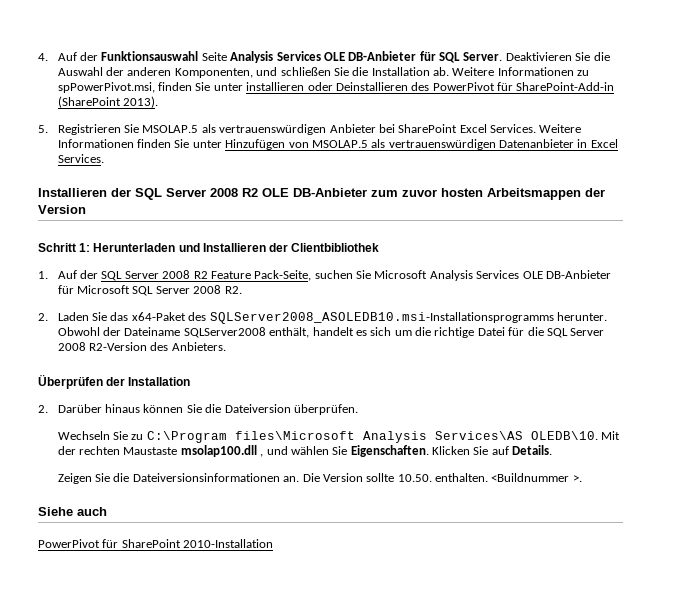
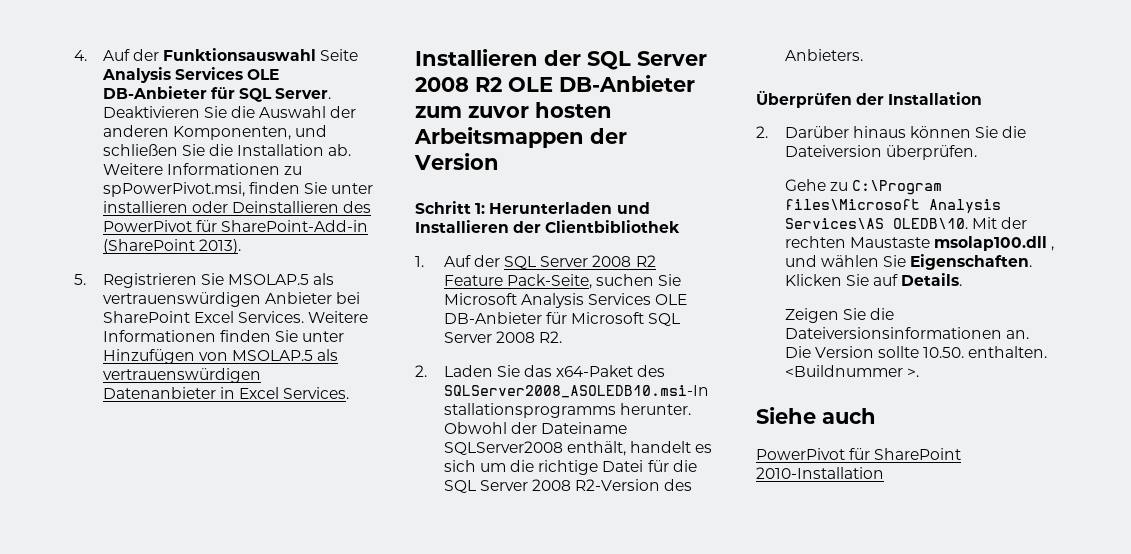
[57,431,129,440] Wechseln Sie -> [784,179,826,191] Gehe

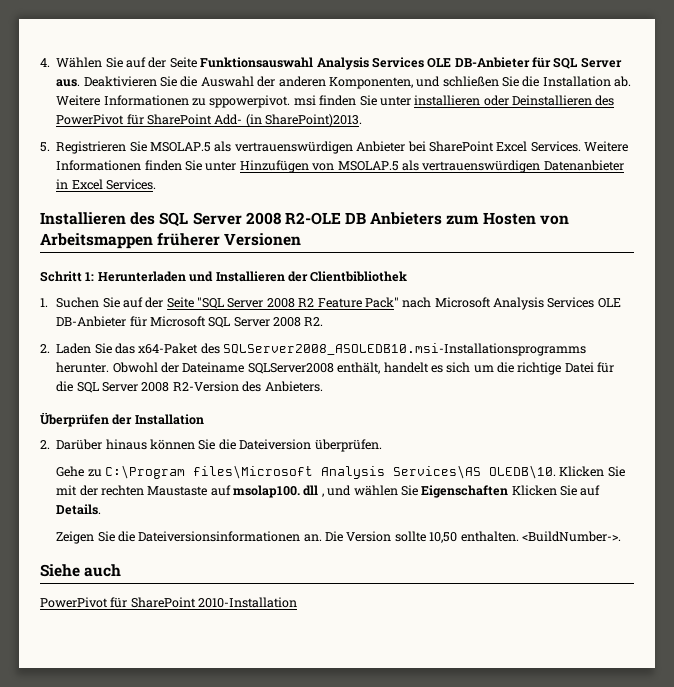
[102,48,359,61] Auf der Funktionsauswahl Seite -> [56,57,314,68] Wählen Sie auf der Seite Funktionsauswahl
[275,88,332,99] Server. -> [580,57,622,68] [56,79,81,87] Server aus.
[102,182,245,197] spPowerPivot.msi, -> [209,95,316,108] sppowerpivot. msi
[221,220,369,232] [102,239,241,254] SharePoint-Add-in (SharePoint 2013). -> [147,114,363,127] SharePoint Add- (in SharePoint)2013.
[544,50,707,70] [415,75,695,92] [415,102,612,118] [414,127,627,148] [414,153,499,170] der SQL Server 2008 R2 OLE DB-Anbieter zum zuvor hosten Arbeitsmappen der Version -> [130,212,569,227] [40,233,302,249] des SQL Server 2008 R2-OLE DB Anbieters zum Hosten von Arbeitsmappen früherer Versionen
[443,255,537,269] Auf der SQL -> [56,297,225,309] Suchen Sie auf der Seite "SQL
[506,274,682,289] Pack-Seite, suchen Sie -> [364,297,432,308] Pack" nach
[971,217,1028,229] [784,236,1048,251] Mit der rechten Maustaste msolap100.dll -> [559,466,625,477] [56,485,319,498] Klicken Sie mit der rechten Maustaste auf msolap100. dll
[910,254,1033,270] Eigenschaften. -> [421,485,509,498] Eigenschaften
[923,346,1048,358] [784,365,919,377] 10.50. enthalten. <Buildnummer >. -> [429,531,621,543] 10,50 enthalten. <BuildNumber->.

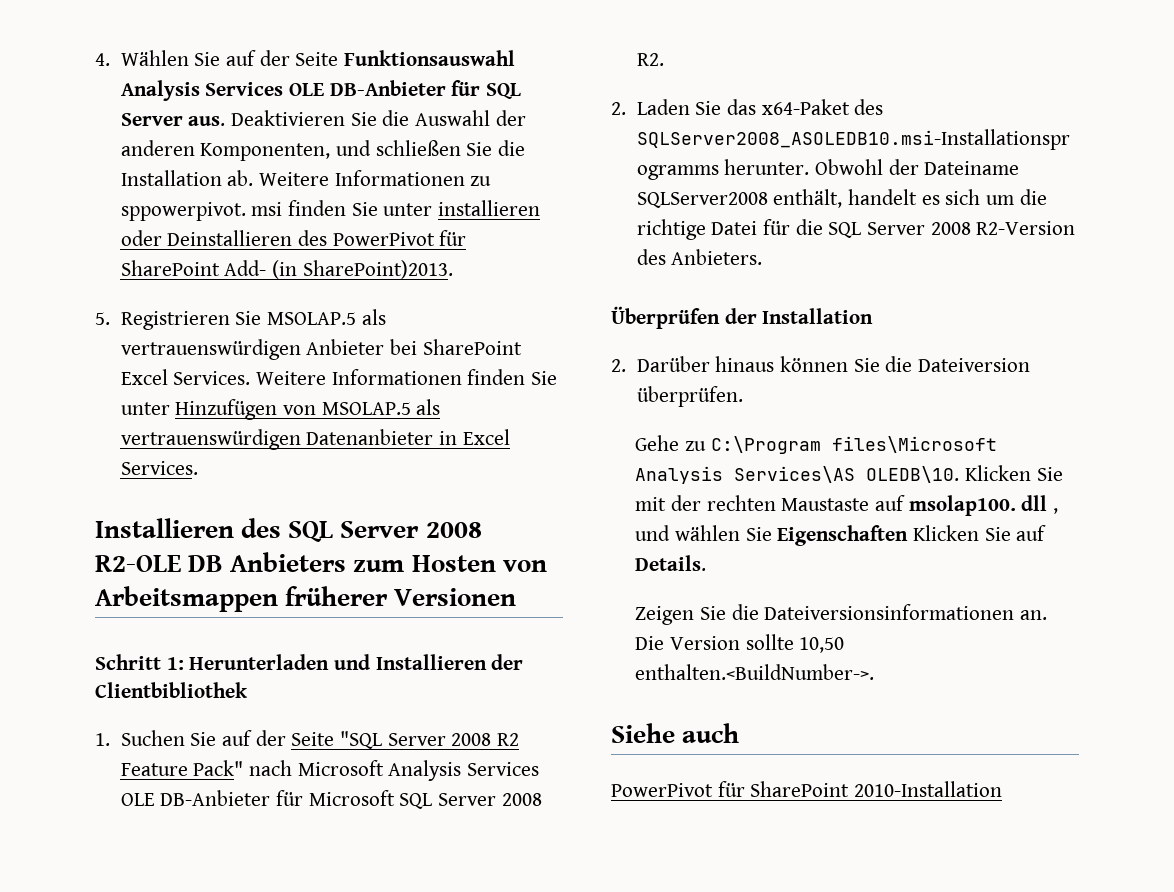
[460,531,621,542] enthalten. <BuildNumber->. -> [635,664,875,680] enthalten.<BuildNumber->.

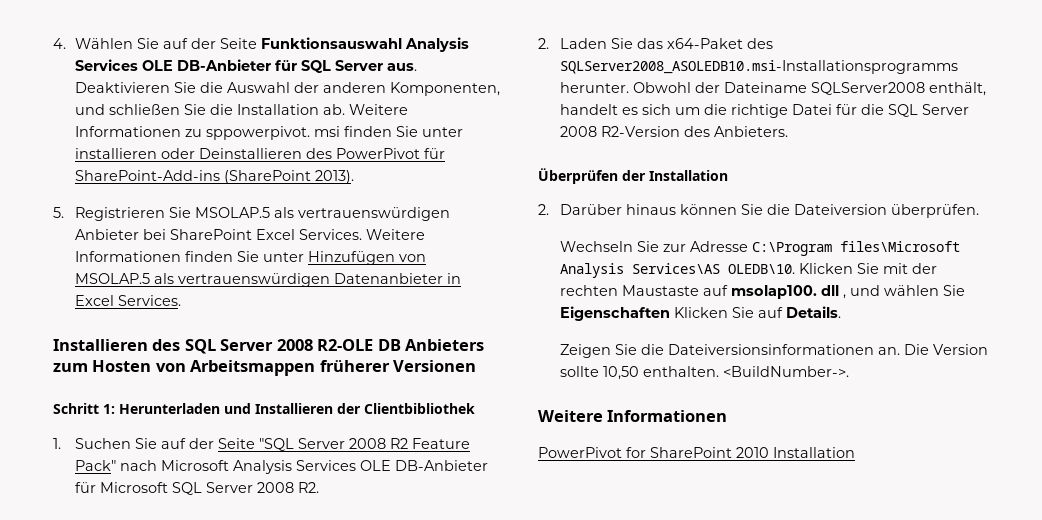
[120,260,453,279] SharePoint Add- (in SharePoint)2013. -> [75,170,355,184] SharePoint-Add-ins (SharePoint 2013).
[635,435,707,451] Gehe zu -> [560,241,749,252] Wechseln Sie zur Adresse
[635,664,875,680] [611,723,740,743] [611,781,1003,797] enthalten.<BuildNumber->. // Siehe auch // PowerPivot für SharePoint 2010-Installation -> [643,366,850,377] [538,410,728,422] [538,447,855,458] enthalten. <BuildNumber->. // Weitere Informationen // PowerPivot for SharePoint 2010 Installation

